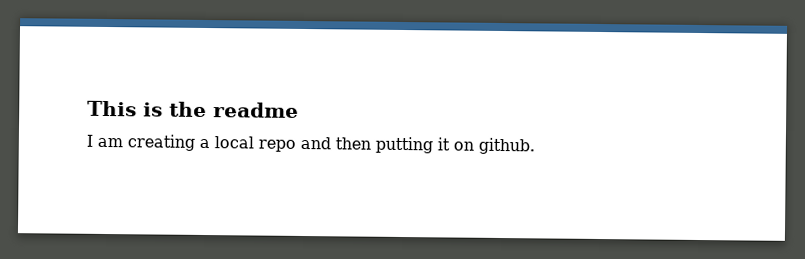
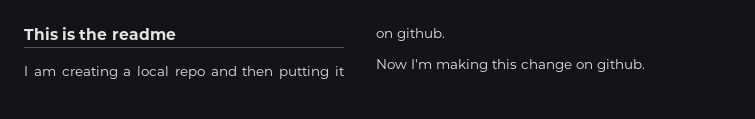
(535, 146) none -> [376,59,645,72] // Now I'm making this change on github.

